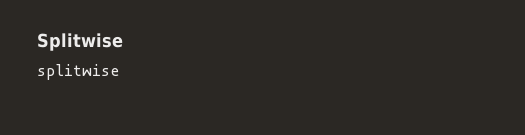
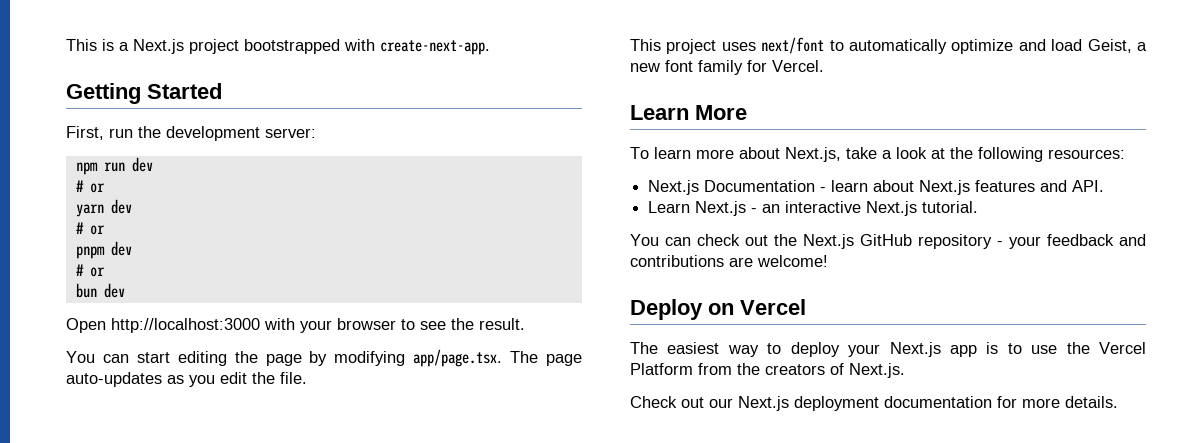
[37,33,123,51] [37,64,119,80] Splitwise // splitwise -> [66,39,490,55] [66,83,222,104] [66,126,316,141] [75,157,153,175] [75,180,105,193] [75,199,132,217] [75,222,105,235] [75,241,132,259] [75,264,105,277] [75,283,125,298] [66,318,525,333] [66,349,582,367] [66,372,307,387] [630,37,1147,54] [630,60,824,75] [630,105,747,120] [630,147,1125,162] [648,180,1105,195] [648,201,979,216] [630,234,1146,249] [630,255,828,267] [630,299,806,320] [630,342,1146,357] [630,363,905,378] [630,396,1118,411] This is a Next.js project bootstrapped with create-next-app. // Getting Started // First, run the development server: // npm run dev // # or // yarn dev // # or // pnpm dev // # or // bun dev // Open http://localhost:3000 with your browser to see the result. // You can start editing the page by modifying app/page.tsx. The page auto-updates as you edit the file. // This project uses next/font to automatically optimize and load Geist, a new font family for Vercel. // Learn More // To learn more about Next.js, take a look at the following resources: // Next.js Documentation - learn about Next.js features and API. // Learn Next.js - an interactive Next.js tutorial. // You can check out the Next.js GitHub repository - your feedback and contributions are welcome! // Deploy on Vercel // The easiest way to deploy your Next.js app is to use the Vercel Platform from the creators of Next.js. // Check out our Next.js deployment documentation for more details.

